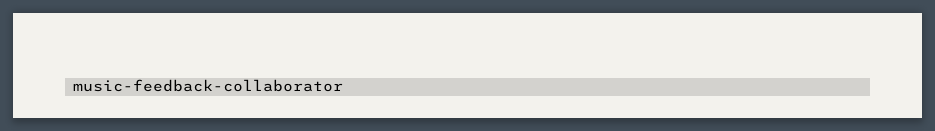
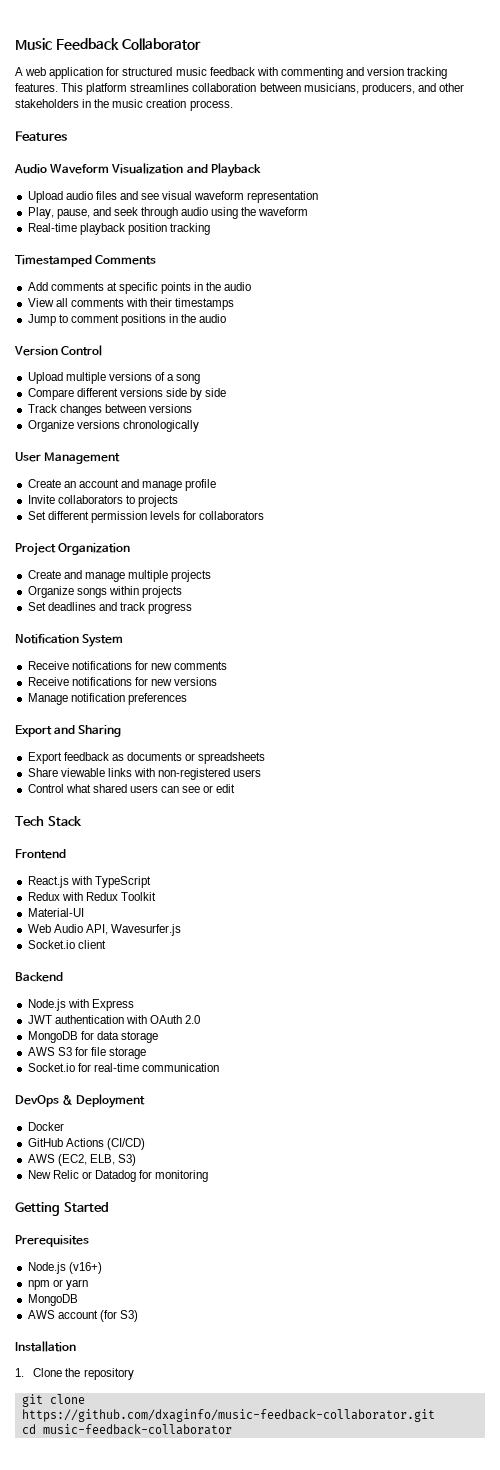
(73, 85) none -> [15,38,201,50] [15,67,448,79] [15,83,464,95] [15,99,233,111] [15,131,67,141] [14,163,261,177] [27,191,319,203] [27,207,309,219] [27,223,210,235] [15,255,157,267] [27,282,252,294] [27,298,235,310] [27,314,227,326] [14,345,103,356] [27,372,201,384] [27,388,227,400] [27,404,192,416] [27,420,199,432] [15,452,121,464] [27,479,217,491] [27,495,178,507] [27,511,265,523] [15,542,131,556] [27,570,212,582] [27,586,182,598] [27,602,193,614] [15,634,124,647] [27,661,228,670] [27,677,218,686] [27,693,187,705] [15,725,122,737] [27,752,266,764] [27,768,262,780] [27,784,236,793] [15,816,82,826] [15,849,66,859] [27,876,151,888] [27,892,156,901] [27,908,84,917] [27,924,181,936] [27,940,106,949] [15,972,63,982] [27,999,134,1011] [27,1015,201,1024] [27,1031,158,1043] [27,1047,147,1059] [27,1063,219,1072] [15,1094,146,1108] [27,1122,64,1131] [27,1138,145,1150] [27,1154,136,1166] [27,1170,209,1182] [15,1202,109,1216] [15,1235,89,1247] [27,1262,102,1274] [27,1279,88,1290] [27,1294,78,1306] [27,1310,138,1322] [15,1341,76,1352] [15,1368,134,1380] [21,1394,85,1407] [21,1409,435,1422] [21,1424,36,1434] Music Feedback Collaborator // A web application for structured music feedback with commenting and version tracking features. This platform streamlines collaboration between musicians, producers, and other stakeholders in the music creation process. // Features // Audio Waveform Visualization and Playback // Upload audio files and see visual waveform representation // Play, pause, and seek through audio using the waveform // Real-time playback position tracking // Timestamped Comments // Add comments at specific points in the audio // View all comments with their timestamps // Jump to comment positions in the audio // Version Control // Upload multiple versions of a song // Compare different versions side by side // Track changes between versions // Organize versions chronologically // User Management // Create an account and manage profile // Invite collaborators to projects // Set different permission levels for collaborators // Project Organization // Create and manage multiple projects // Organize songs within projects // Set deadlines and track progress // Notification System // Receive notifications for new comments // Receive notifications for new versions // Manage notification preferences // Export and Sharing // Export feedback as documents or spreadsheets // Share viewable links with non-registered users // Control what shared users can see or edit // Tech Stack // Frontend // React.js with TypeScript // Redux with Redux Toolkit // Material-UI // Web Audio API, Wavesurfer.js // Socket.io client // Backend // Node.js with Express // JWT authentication with OAuth 2.0 // MongoDB for data storage // AWS S3 for file storage // Socket.io for real-time communication // DevOps & Deployment // Docker // GitHub Actions (CI/CD) // AWS (EC2, ELB, S3) // New Relic or Datadog for monitoring // Getting Started // Prerequisites // Node.js (v16+) // npm or yarn // MongoDB // AWS account (for S3) // Installation // 1. Clone the repository // git clone https://github.com/dxaginfo/music-feedback-collaborator.git // cd

